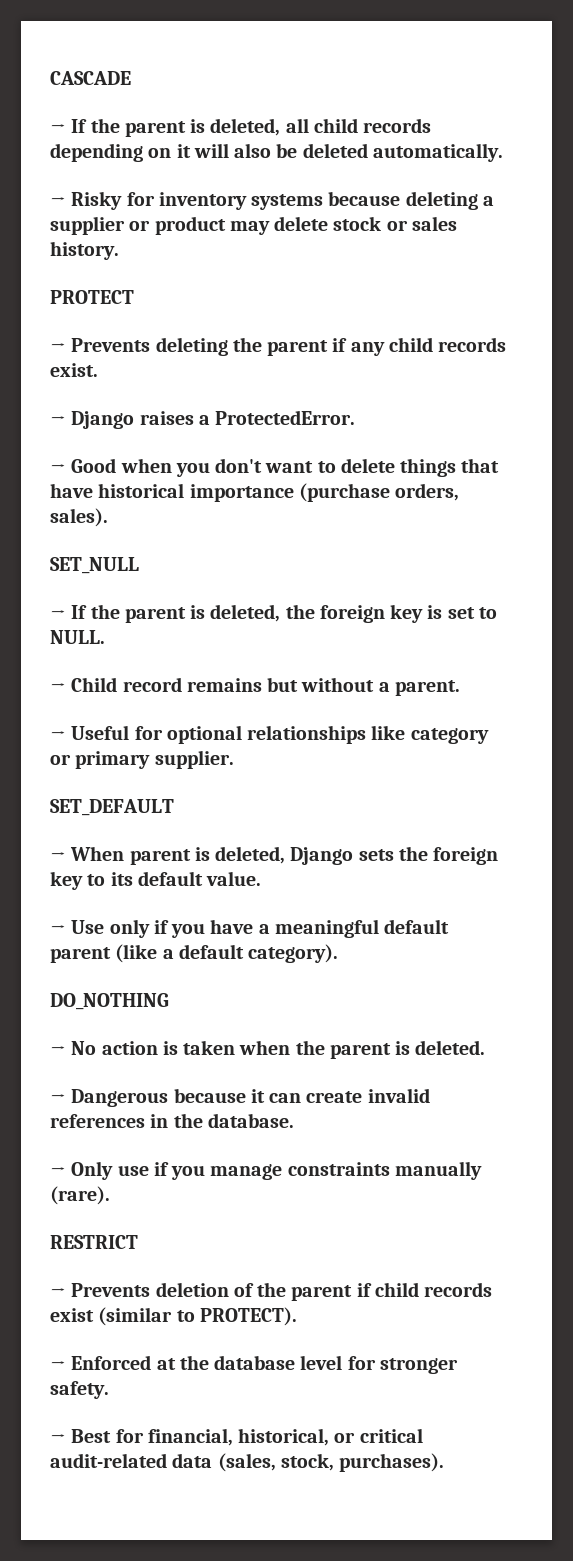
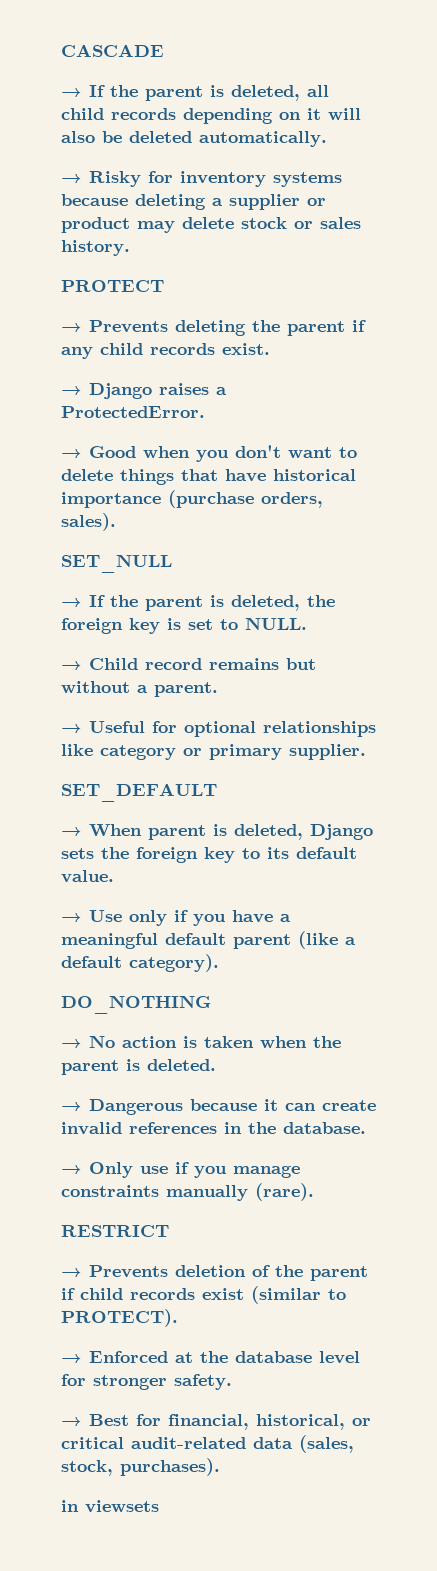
(445, 1462) none -> [61,1500,159,1513] // in viewsets

